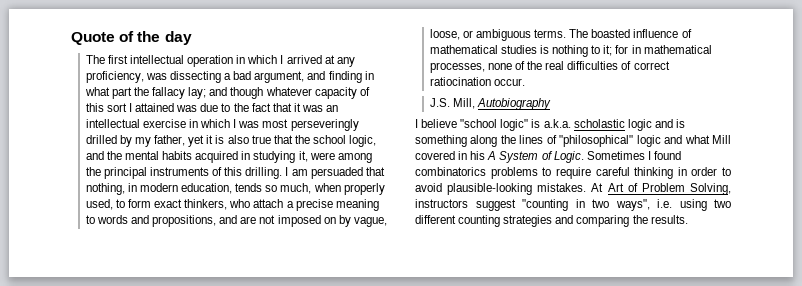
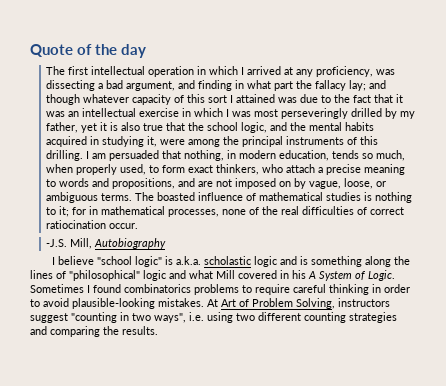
[429,98,450,107] J.S. -> [46,239,68,247] -J.S.

